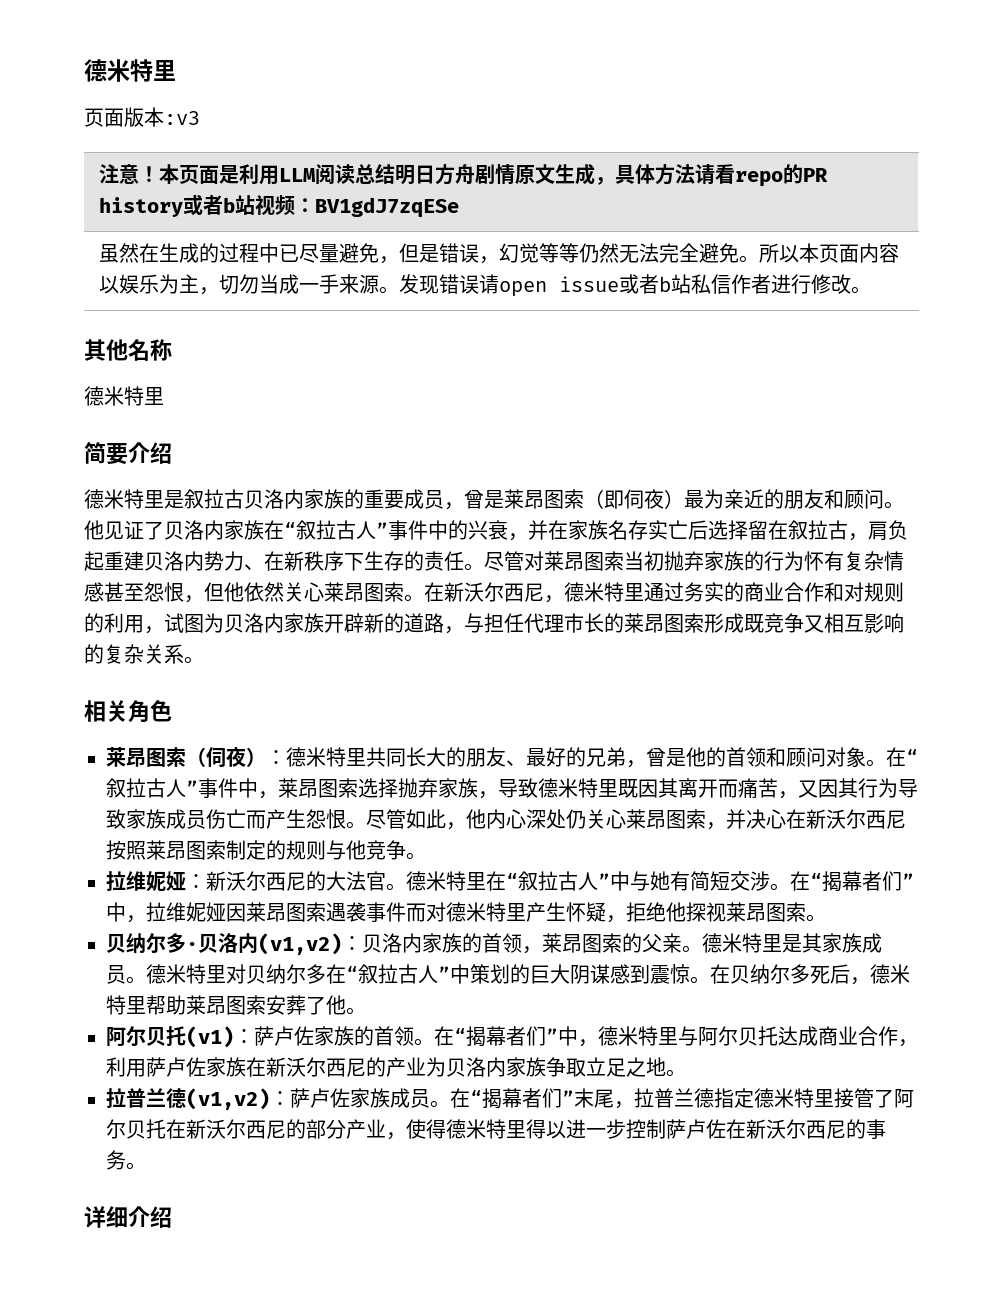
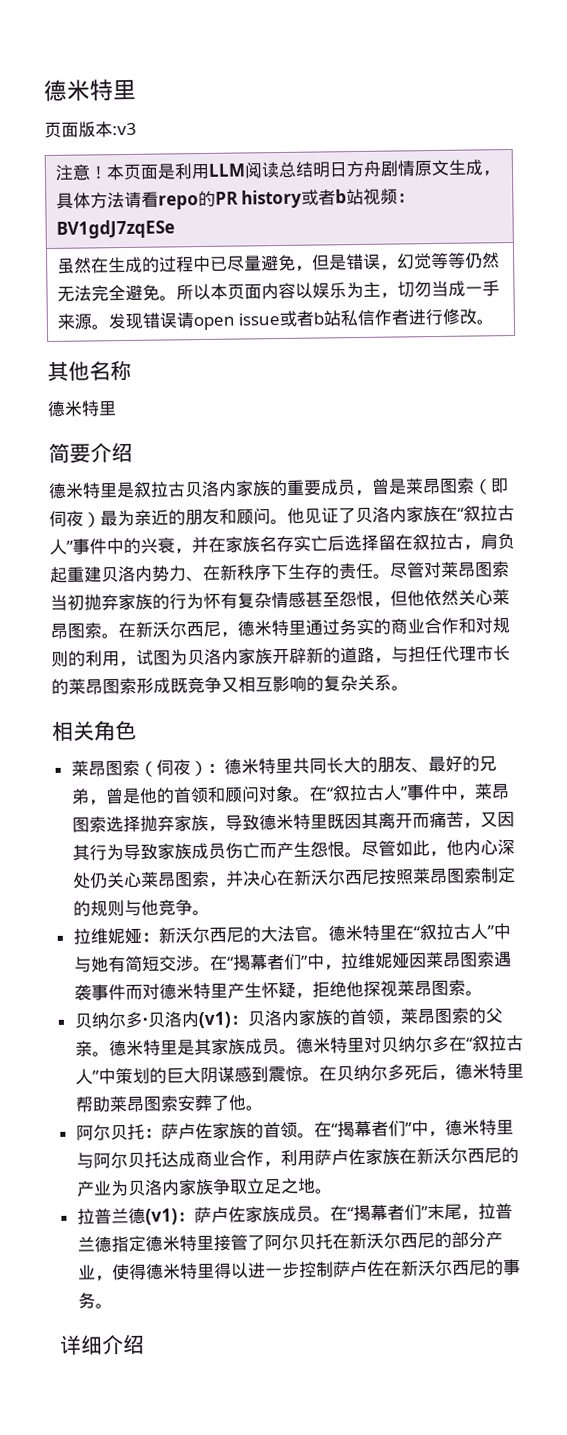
[258,933,342,955] (v1,v2) -> [197,1011,232,1029] (v1)
[186,1026,234,1048] (v1) -> (145, 1132) none
[186,1088,270,1110] (v1,v2) -> [144,1208,178,1225] (v1)

